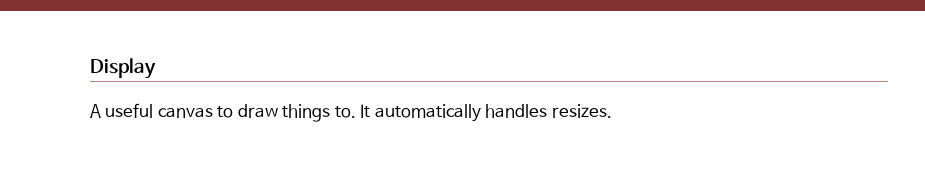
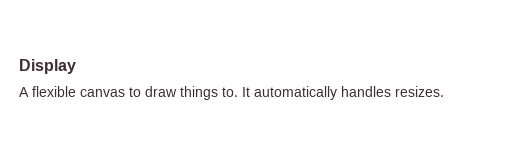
[105,103,154,118] useful -> [32,86,76,97] flexible

